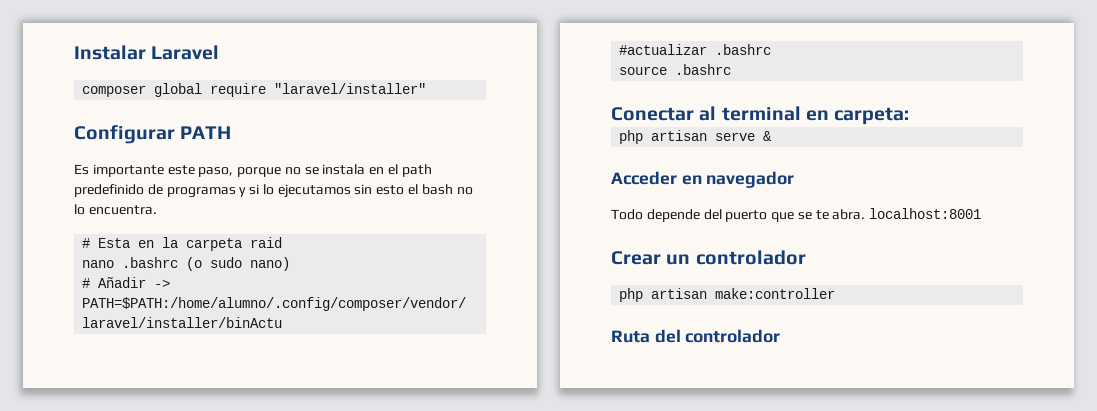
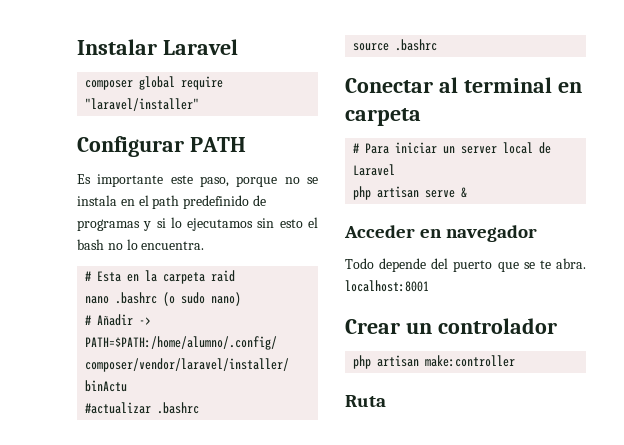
[834,107,910,125] carpeta: -> [345,108,421,126] [353,142,552,154] [353,164,396,176] carpeta // # Para iniciar un server local de Laravel
[654,329,781,343] del controlador -> (386, 401) none

